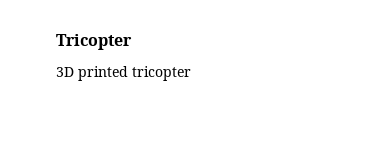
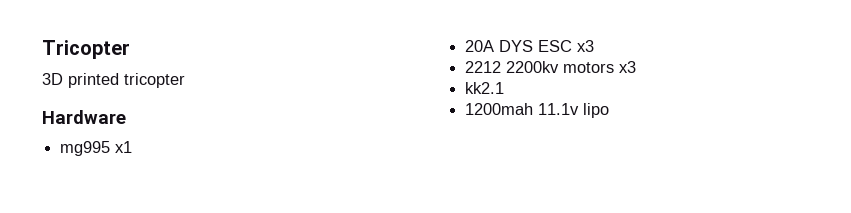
(191, 73) none -> [42,110,126,124] [60,141,133,156] [465,40,595,52] [465,61,637,73] [465,82,505,94] [465,103,610,118] // Hardware // mg995 x1 // 20A DYS ESC x3 // 2212 2200kv motors x3 // kk2.1 // 1200mah 11.1v lipo

